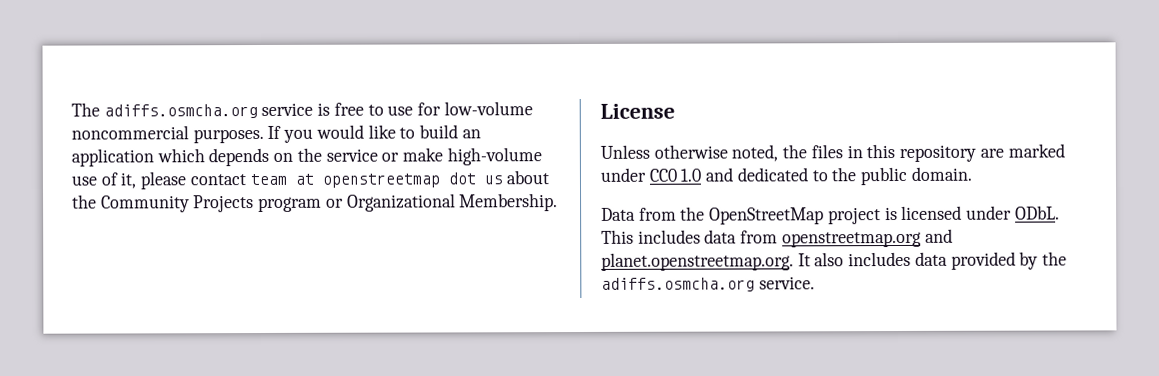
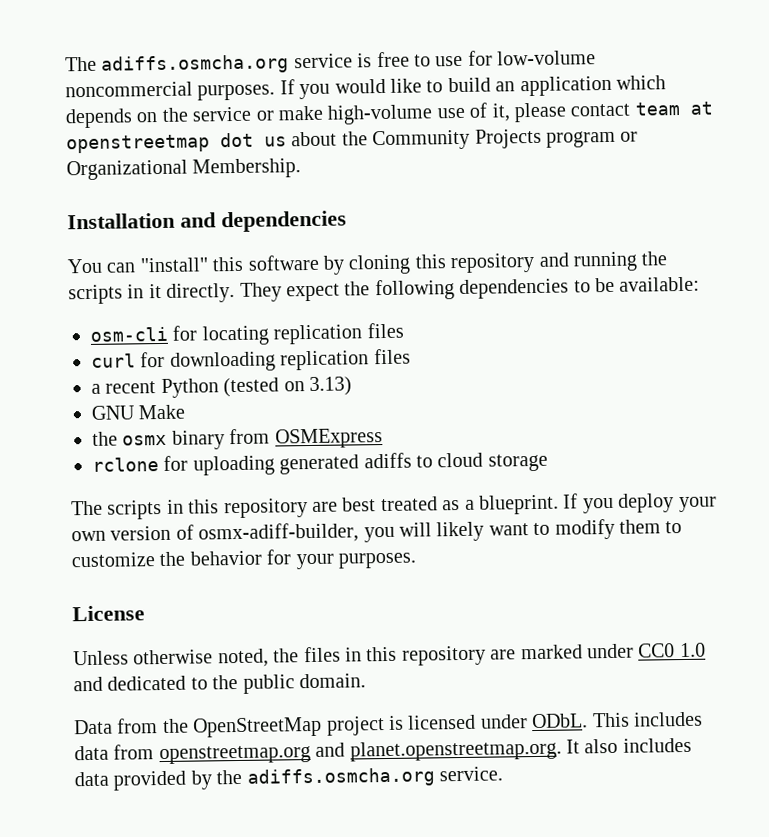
(559, 202) none -> [67,210,347,233] [67,251,668,275] [68,276,701,305] [90,322,404,346] [91,348,411,372] [91,376,352,399] [91,404,186,420] [92,428,383,450] [92,452,548,476] [71,493,717,520] [71,518,683,544] [71,549,417,570] // Installation and dependencies // You can "install" this software by cloning this repository and running the scripts in it directly. They expect the following dependencies to be available: // osm-cli for locating replication files // curl for downloading replication files // a recent Python (tested on 3.13) // GNU Make // the osmx binary from OSMExpress // rclone for uploading generated adiffs to cloud storage // The scripts in this repository are best treated as a blueprint. If you deploy your own version of osmx-adiff-builder, you will likely want to modify them to customize the behavior for your purposes.

